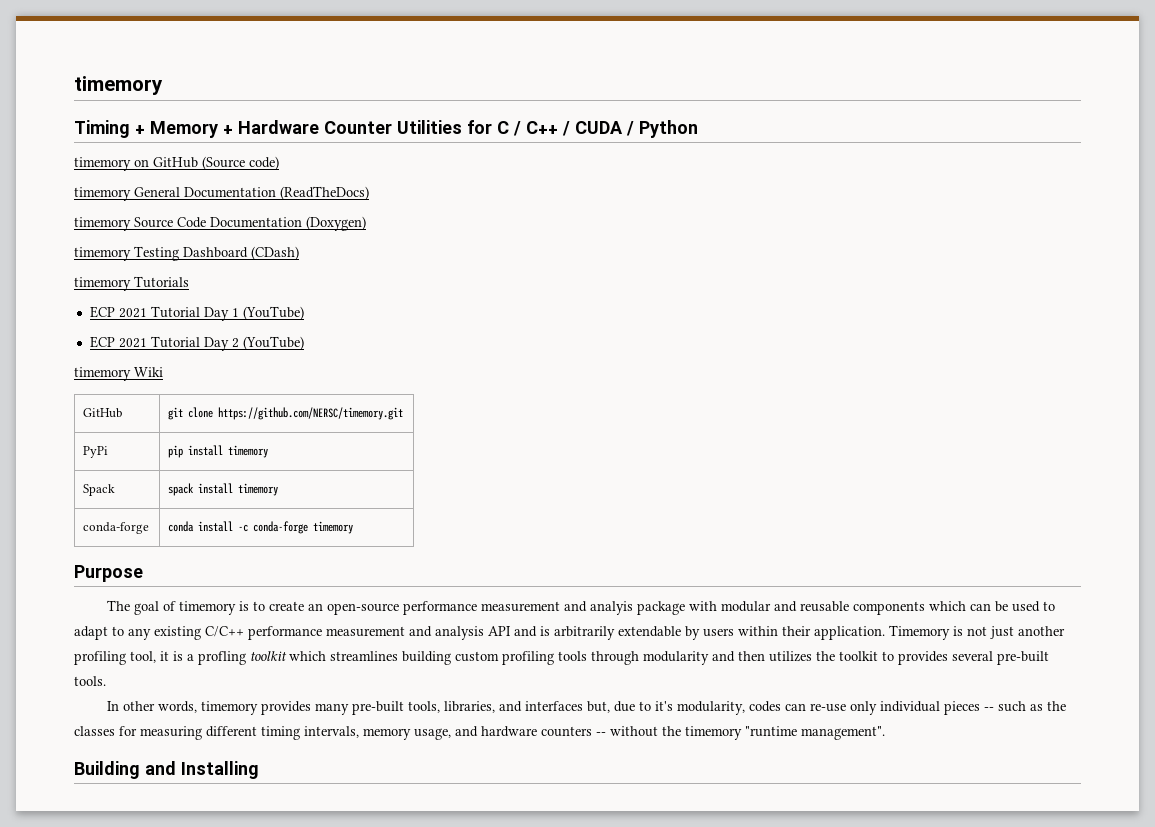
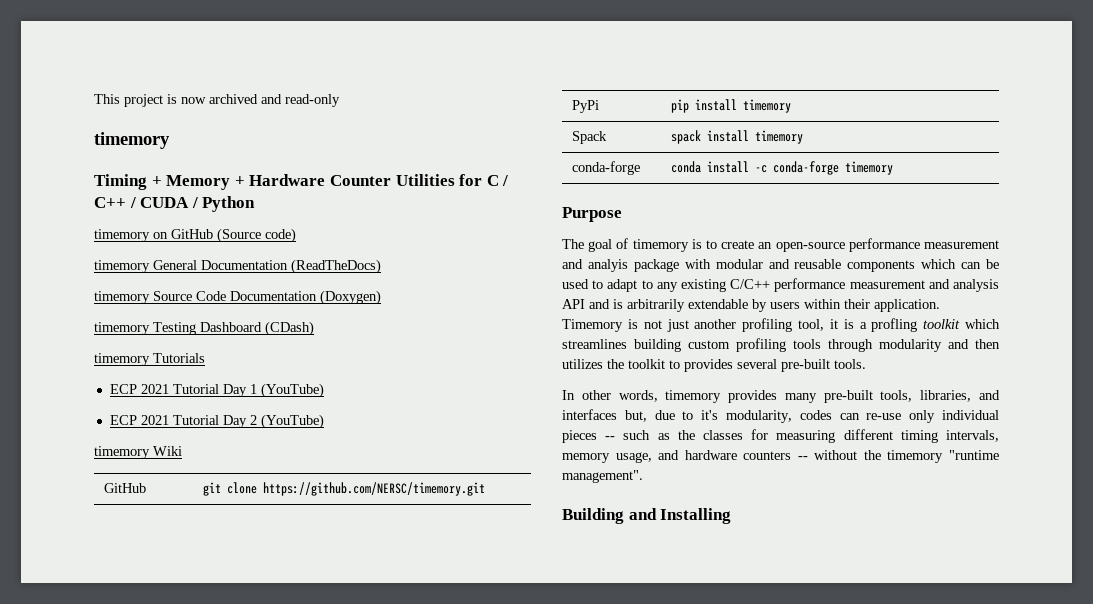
(74, 85) none -> [94,94,340,107] This project is now archived and read-only //

